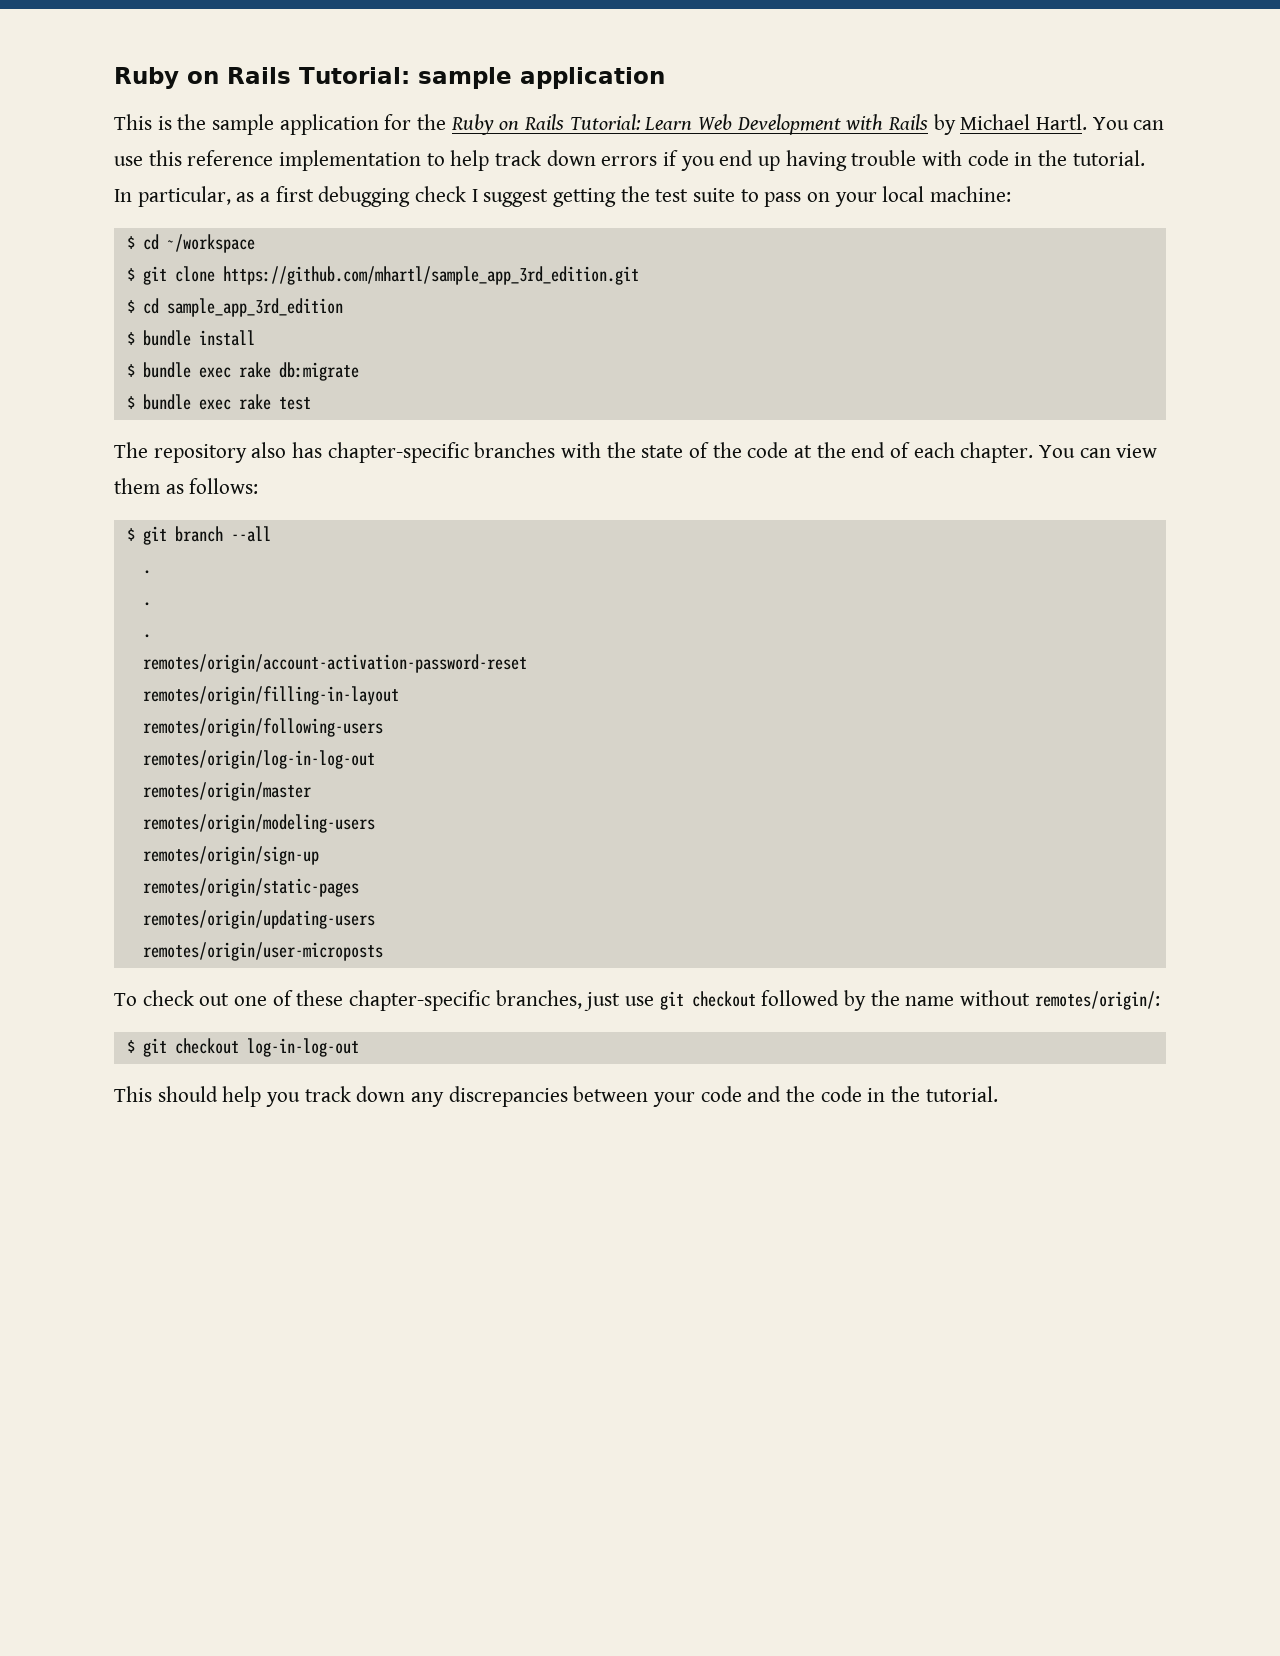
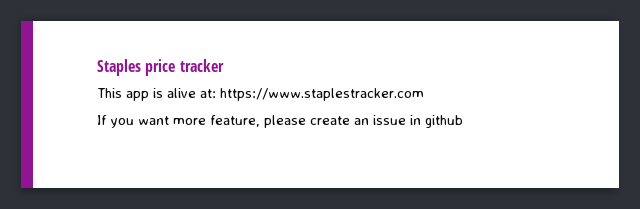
[114,67,665,89] [114,114,1165,135] [114,150,1145,171] [114,186,1012,207] [126,234,255,253] [126,266,639,285] [126,298,343,317] [126,330,255,346] [126,362,359,381] [126,394,311,410] [114,442,1158,463] [114,478,259,494] [126,526,271,545] [142,570,151,574] [142,602,151,606] [142,634,151,638] [142,654,527,673] [142,686,399,705] [142,718,383,737] [142,750,375,769] [142,782,311,801] [142,814,375,833] [142,846,319,865] [142,878,359,897] [142,910,375,929] [142,942,383,961] [114,990,1160,1011] [126,1038,359,1057] [114,1086,998,1107] Ruby on Rails Tutorial: sample application // This is the sample application for the Ruby on Rails Tutorial: Learn Web Development with Rails by Michael Hartl. You can use this reference implementation to help track down errors if you end up having trouble with code in the tutorial. In particular, as a first debugging check I suggest getting the test suite to pass on your local machine: // $ cd ~/workspace // $ git clone https://github.com/mhartl/sample_app_3rd_edition.git // $ cd sample_app_3rd_edition // $ bundle install // $ bundle exec rake db:migrate // $ bundle exec rake test // The repository also has chapter-specific branches with the state of the code at the end of each chapter. You can view them as follows: // $ git branch --all // . // . // . // remotes/origin/account-activation-password-reset // remotes/origin/filling-in-layout // remotes/origin/following-users // remotes/origin/log-in-log-out // remotes/origin/master // remotes/origin/modeling-users // remotes/origin/sign-up // remotes/origin/static-pages // remotes/origin/updating-users // remotes/origin/user-microposts // To check out one of these chapter-specific branches, just use git checkout followed by the name without remotes/origin/: // $ git checkout log-in-log-out // This should help you track down any discrepancies between your code and the code in the tutorial. -> [97,59,224,76] [97,88,424,101] [97,115,463,128] Staples price tracker // This app is alive at: https://www.staplestracker.com // If you want more feature, please create an issue in github

